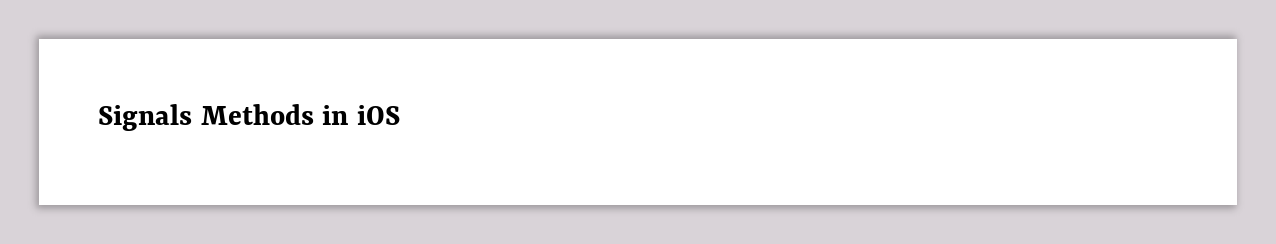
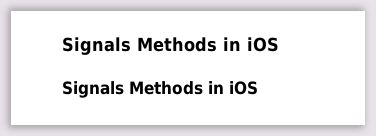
[98,104,400,131] Signals Methods in iOS -> [62,37,279,55] [62,81,258,98] Signals Methods in iOS // Signals Methods in iOS

